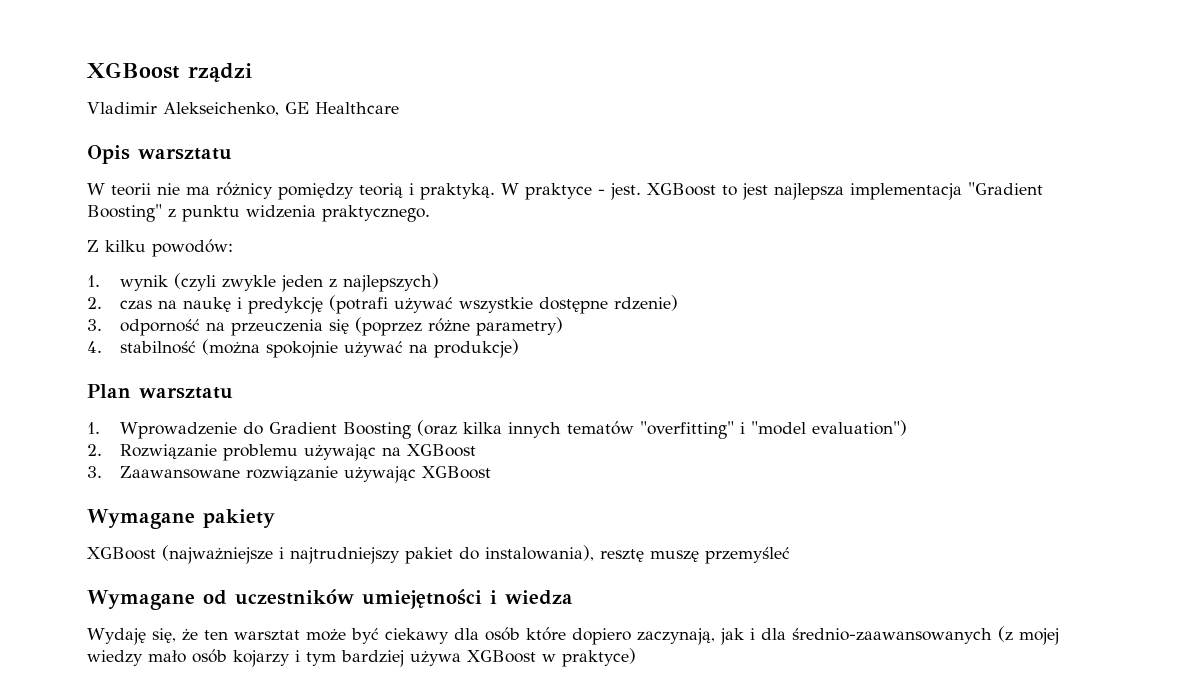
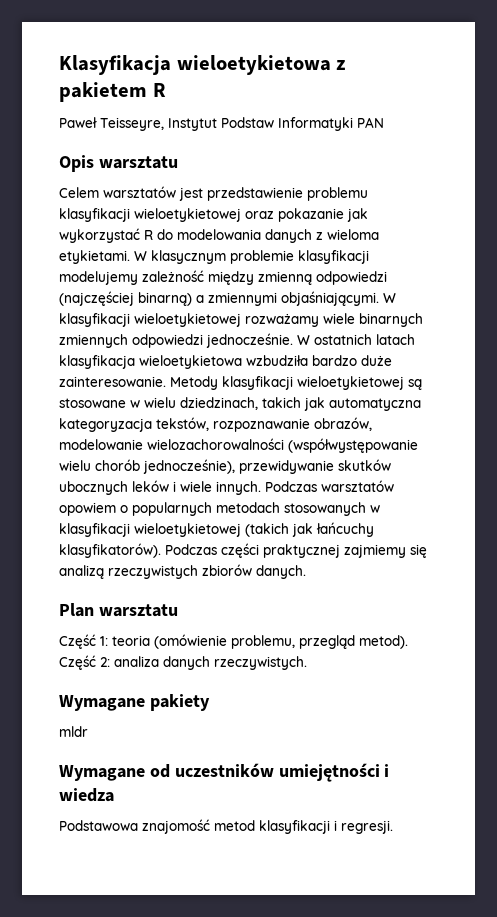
[87,62,252,82] [87,102,399,116] [87,145,232,164] [87,182,1043,200] [87,204,430,222] [87,239,233,257] [87,273,440,292] [87,295,679,314] [87,317,564,336] [87,339,520,358] [87,384,233,399] [87,420,908,439] [87,444,477,461] [87,466,492,483] [87,509,275,529] [87,545,790,564] XGBoost rządzi // Vladimir Alekseichenko, GE Healthcare // Opis warsztatu // W teorii nie ma różnicy pomiędzy teorią i praktyką. W praktyce - jest. XGBoost to jest najlepsza implementacja "Gradient Boosting" z punktu widzenia praktycznego. // Z kilku powodów: // 1. wynik (czyli zwykle jeden z najlepszych) // 2. czas na naukę i predykcję (potrafi używać wszystkie dostępne rdzenie) // 3. odporność na przeuczenia się (poprzez różne parametry) // 4. stabilność (można spokojnie używać na produkcje) // Plan warsztatu // 1. Wprowadzenie do Gradient Boosting (oraz kilka innych tematów "overfitting" i "model evaluation") // 2. Rozwiązanie problemu używając na XGBoost // 3. Zaawansowane rozwiązanie używając XGBoost // Wymagane pakiety // XGBoost (najważniejsze i najtrudniejszy pakiet do instalowania), resztę muszę przemyśleć -> [59,55,346,75] [59,82,166,102] [59,117,384,131] [59,155,178,172] [59,186,368,201] [59,208,368,222] [59,228,379,243] [59,250,369,264] [59,270,387,285] [59,291,396,306] [59,313,423,327] [59,333,415,348] [59,355,392,369] [59,376,422,390] [59,397,421,411] [59,417,372,432] [59,438,418,453] [59,459,391,474] [59,480,394,495] [59,502,380,516] [59,522,374,537] [59,543,427,558] [59,564,306,579] [59,603,178,617] [59,634,408,649] [59,655,307,670] [59,694,210,711] [59,726,88,737] Klasyfikacja wieloetykietowa z pakietem R // Paweł Teisseyre, Instytut Podstaw Informatyki PAN // Opis warsztatu // Celem warsztatów jest przedstawienie problemu klasyfikacji wieloetykietowej oraz pokazanie jak wykorzystać R do modelowania danych z wieloma etykietami. W klasycznym problemie klasyfikacji modelujemy zależność między zmienną odpowiedzi (najczęściej binarną) a zmiennymi objaśniającymi. W klasyfikacji wieloetykietowej rozważamy wiele binarnych zmiennych odpowiedzi jednocześnie. W ostatnich latach klasyfikacja wieloetykietowa wzbudziła bardzo duże zainteresowanie. Metody klasyfikacji wieloetykietowej są stosowane w wielu dziedzinach, takich jak automatyczna kategoryzacja tekstów, rozpoznawanie obrazów, modelowanie wielozachorowalności (współwystępowanie wielu chorób jednocześnie), przewidywanie skutków ubocznych leków i wiele innych. Podczas warsztatów opowiem o popularnych metodach stosowanych w klasyfikacji wieloetykietowej (takich jak łańcuchy klasyfikatorów). Podczas części praktycznej zajmiemy się analizą rzeczywistych zbiorów danych. // Plan warsztatu // Część 1: teoria (omówienie problemu, przegląd metod). Część 2: analiza danych rzeczywistych. // Wymagane pakiety // mldr
[87,626,1059,645] [87,648,636,667] Wydaję się, że ten warsztat może być ciekawy dla osób które dopiero zaczynają, jak i dla średnio-zaawansowanych (z mojej wiedzy mało osób kojarzy i tym bardziej używa XGBoost w praktyce) -> [59,819,393,834] Podstawowa znajomość metod klasyfikacji i regresji.

